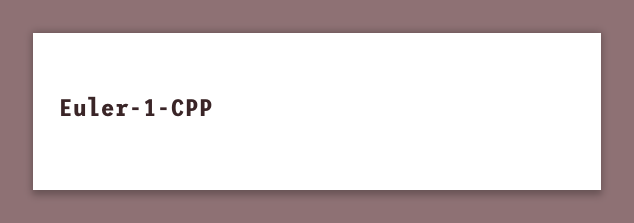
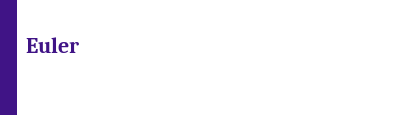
[59,96,213,117] Euler-1-CPP -> [26,37,79,53] Euler

